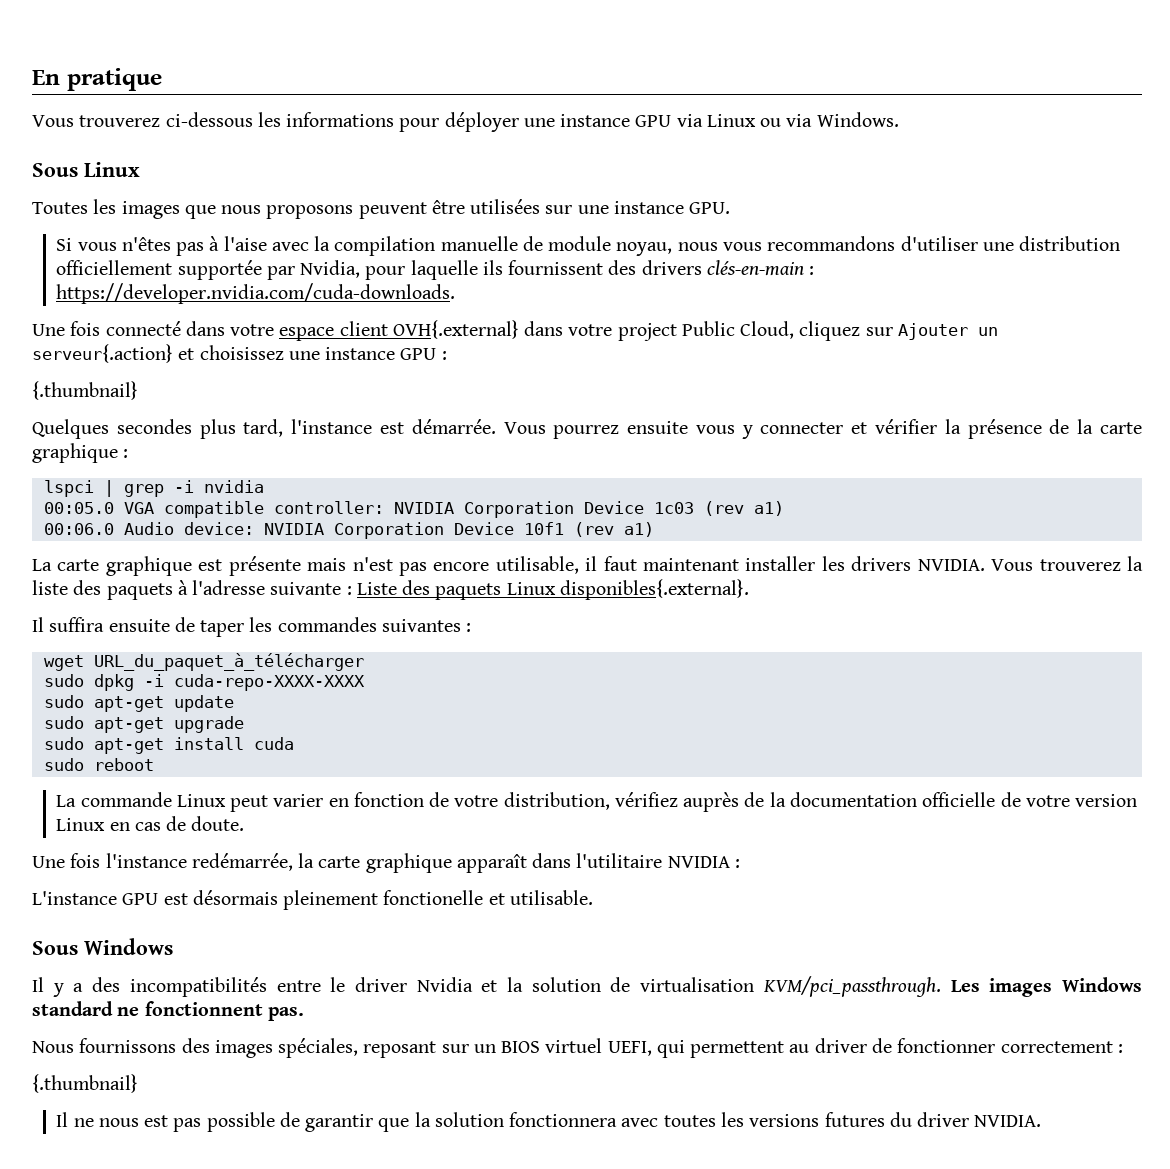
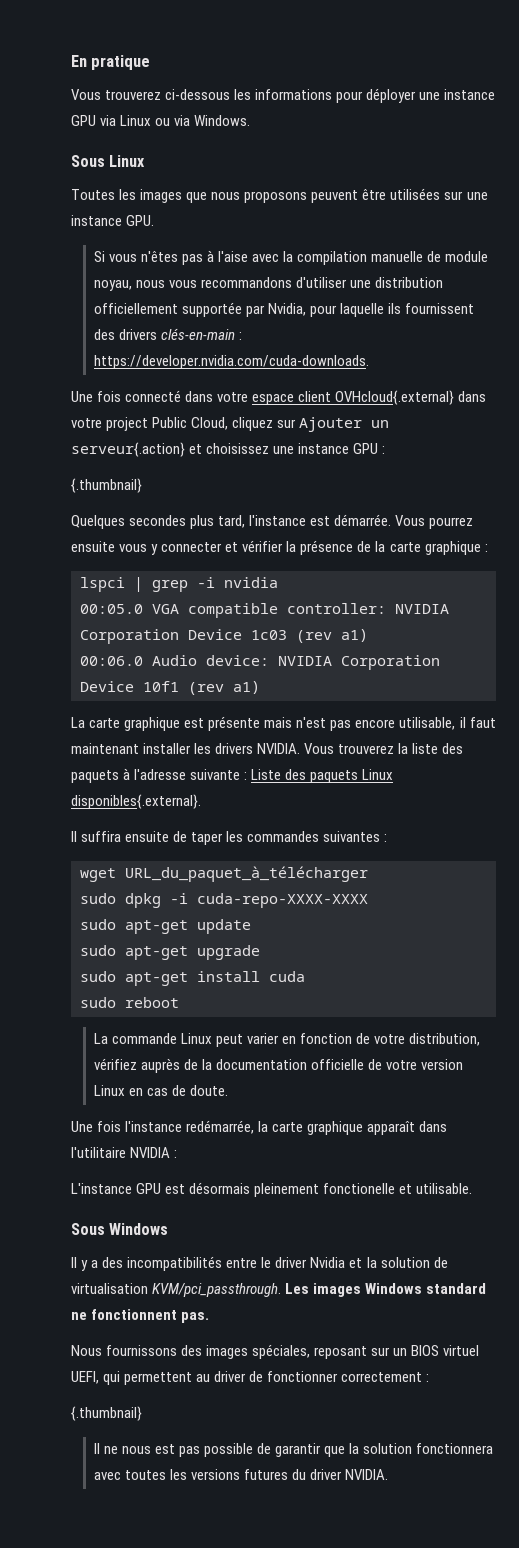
[392,320,519,339] OVH{.external} -> [335,390,455,405] OVHcloud{.external}

